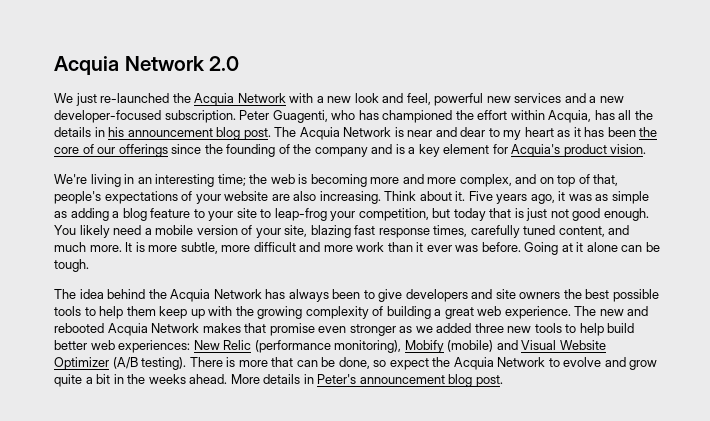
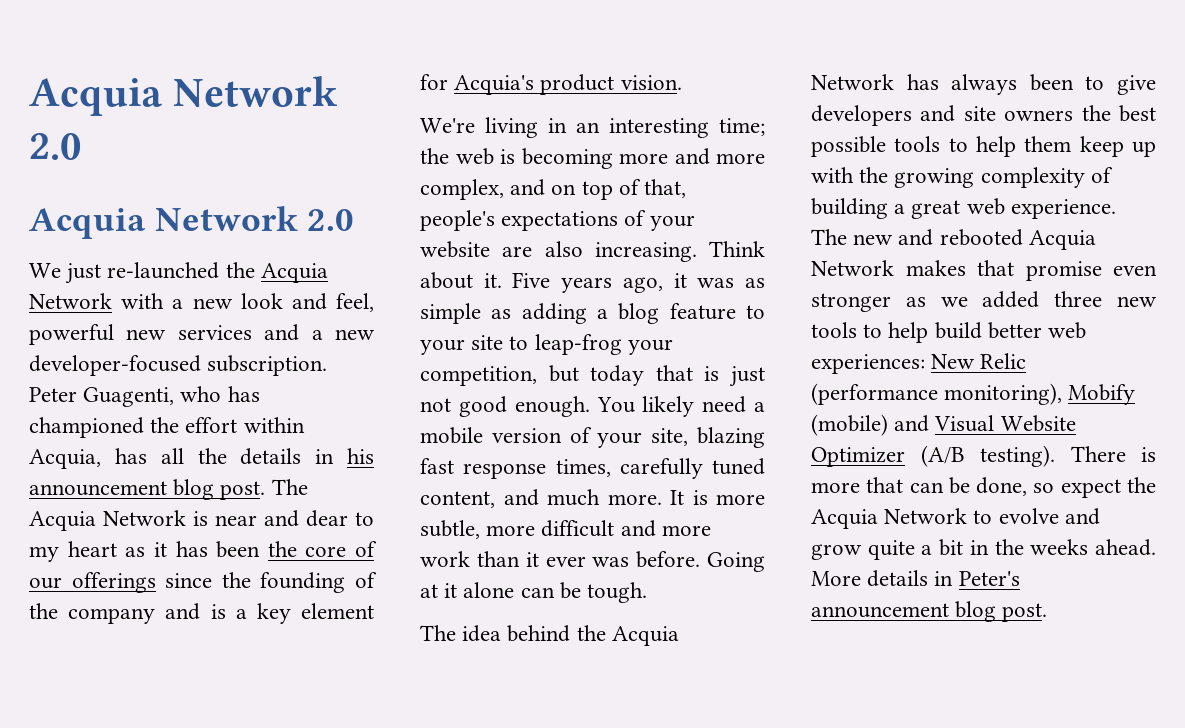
[54,56,240,75] Acquia Network 2.0 -> [29,76,339,116] [29,133,81,160] [29,206,355,239] Acquia Network 2.0 // Acquia Network 2.0

